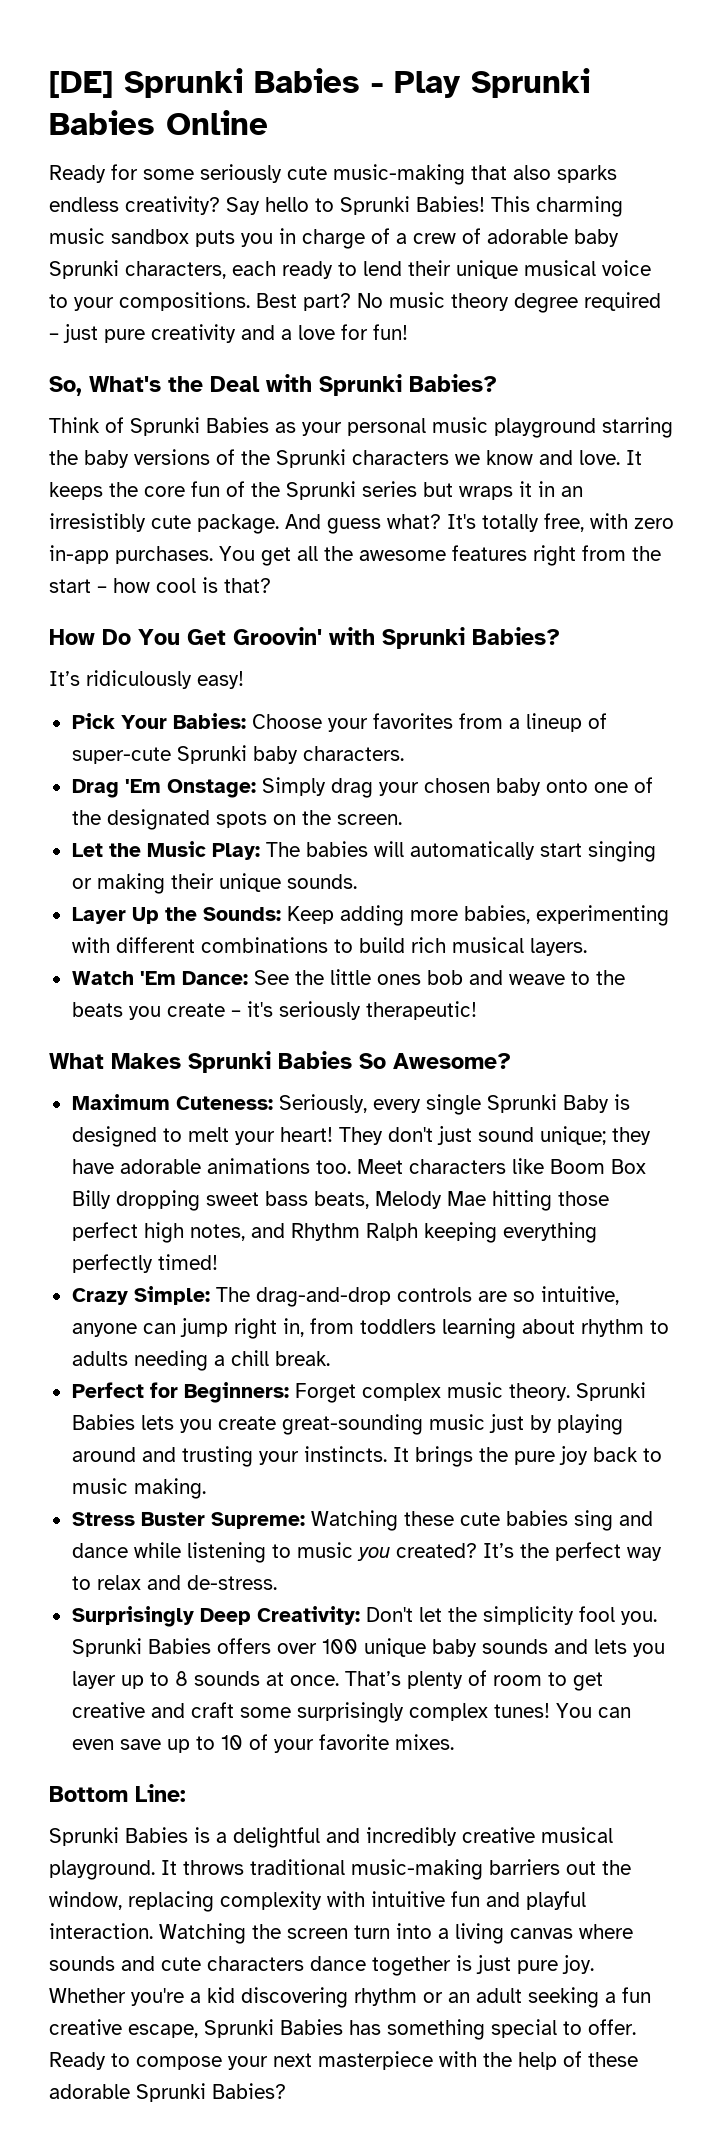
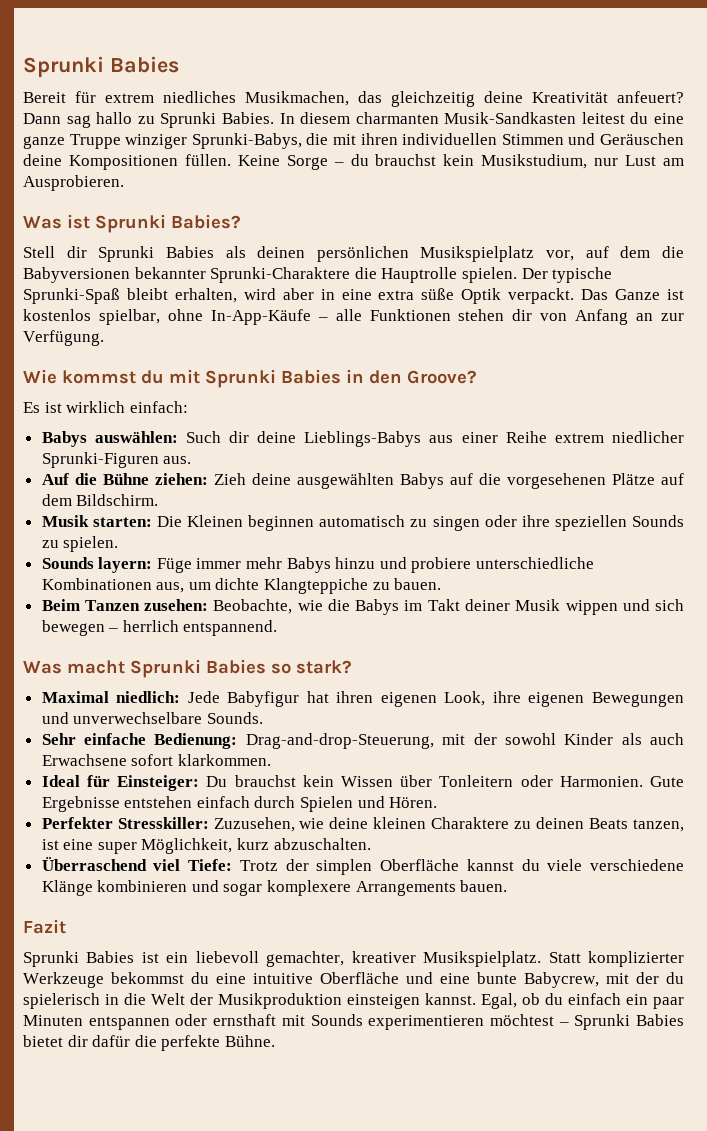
[49,68,590,98] [49,110,268,135] [49,164,617,185] [49,196,623,217] [49,228,619,249] [49,260,651,279] [49,292,661,313] [49,324,408,343] [49,374,497,396] [49,417,673,438] [49,449,642,468] [49,481,583,500] [49,513,674,534] [49,545,661,566] [49,577,271,593] [49,627,560,649] [49,670,244,689] [71,713,607,732] [71,745,404,764] [71,777,653,798] [71,809,402,830] [71,841,656,862] [71,873,357,894] [71,905,669,926] [71,937,587,956] [71,969,625,985] [71,1001,477,1020] [49,1051,511,1073] [71,1094,630,1115] [71,1126,651,1147] [71,1158,646,1174] [71,1190,609,1211] [71,1222,597,1243] [71,1254,218,1273] [71,1286,619,1307] [71,1318,669,1339] [71,1350,330,1371] [71,1382,646,1403] [71,1414,623,1435] [71,1446,662,1467] [71,1478,206,1499] [71,1510,653,1531] [71,1542,662,1563] [71,1575,277,1590] [71,1606,657,1627] [71,1638,665,1657] [71,1670,603,1691] [71,1702,631,1723] [71,1734,454,1753] [49,1784,186,1802] [49,1827,613,1848] [49,1859,631,1880] [49,1891,586,1912] [49,1923,633,1944] [49,1955,594,1976] [49,1987,651,2008] [49,2019,636,2040] [49,2051,638,2070] [49,2083,286,2102] [DE] Sprunki Babies - Play Sprunki Babies Online // Ready for some seriously cute music-making that also sparks endless creativity? Say hello to Sprunki Babies! This charming music sandbox puts you in charge of a crew of adorable baby Sprunki characters, each ready to lend their unique musical voice to your compositions. Best part? No music theory degree required – just pure creativity and a love for fun! // So, What's the Deal with Sprunki Babies? // Think of Sprunki Babies as your personal music playground starring the baby versions of the Sprunki characters we know and love. It keeps the core fun of the Sprunki series but wraps it in an irresistibly cute package. And guess what? It's totally free, with zero in-app purchases. You get all the awesome features right from the start – how cool is that? // How Do You Get Groovin' with Sprunki Babies? // It’s ridiculously easy! // Pick Your Babies: Choose your favorites from a lineup of super-cute Sprunki baby characters. // Drag 'Em Onstage: Simply drag your chosen baby onto one of the designated spots on the screen. // Let the Music Play: The babies will automatically start singing or making their unique sounds. // Layer Up the Sounds: Keep adding more babies, experimenting with different combinations to build rich musical layers. // Watch 'Em Dance: See the little ones bob and weave to the beats you create – it's seriously therapeutic! // What Makes Sprunki Babies So Awesome? // Maximum Cuteness: Seriously, every single Sprunki Baby is designed to melt your heart! They don't just sound unique; they have adorable animations too. Meet characters like Boom Box Billy dropping sweet bass beats, Melody Mae hitting those perfect high notes, and Rhythm Ralph keeping everything perfectly timed! // Crazy Simple: The drag-and-drop controls are so intuitive, anyone can jump right in, from toddlers learning about rhythm to adults needing a chill break. // Perfect for Beginners: Forget complex music theory. Sprunki Babies lets you create great-sounding music just by playing around and trusting your instincts. It brings the pure joy back to music making. // Stress Buster Supreme: Watching these cute babies sing and dance while listening to music you created? It’s the perfect way to relax and de-stress. // Surprisingly Deep Creativity: Don't let the simplicity fool you. Sprunki Babies offers over 100 unique baby sounds and lets you layer up to 8 sounds at once. That’s plenty of room to get creative and craft some surprisingly complex tunes! You can even save up to 10 of your favorite mixes. // Bottom Line: // Sprunki Babies is a delightful and incredibly creative musical playground. It throws traditional music-making barriers out the window, replacing complexity with intuitive fun and playful interaction. Watching the screen turn into a living canvas where sounds and cute characters dance together is just pure joy. Whether you're a kid discovering rhythm or an adult seeking a fun creative escape, Sprunki Babies has something special to offer. Ready to compose your next masterpiece with the help of these adorable Sprunki Babies? -> [23,56,179,78] [23,91,684,107] [23,112,685,128] [23,133,685,149] [23,154,684,170] [23,175,124,191] [23,214,241,233] [23,246,684,262] [23,267,613,283] [23,288,684,304] [23,309,684,325] [23,330,104,346] [23,369,477,388] [23,401,188,413] [41,431,684,447] [41,452,192,468] [41,473,684,489] [41,494,159,506] [41,515,684,531] [41,536,119,552] [41,557,595,573] [41,578,442,594] [41,599,684,615] [41,620,278,636] [23,659,352,678] [41,691,684,707] [41,712,263,724] [41,733,684,749] [41,754,271,766] [41,775,684,791] [41,796,438,812] [41,817,684,832] [41,838,371,854] [41,857,685,875] [41,880,508,896] [23,919,66,934] [23,951,684,967] [23,972,684,988] [23,993,684,1009] [23,1014,684,1030] [23,1035,275,1051] Sprunki Babies // Bereit für extrem niedliches Musikmachen, das gleichzeitig deine Kreativität anfeuert? Dann sag hallo zu Sprunki Babies. In diesem charmanten Musik-Sandkasten leitest du eine ganze Truppe winziger Sprunki-Babys, die mit ihren individuellen Stimmen und Geräuschen deine Kompositionen füllen. Keine Sorge – du brauchst kein Musikstudium, nur Lust am Ausprobieren. // Was ist Sprunki Babies? // Stell dir Sprunki Babies als deinen persönlichen Musikspielplatz vor, auf dem die Babyversionen bekannter Sprunki-Charaktere die Hauptrolle spielen. Der typische Sprunki-Spaß bleibt erhalten, wird aber in eine extra süße Optik verpackt. Das Ganze ist kostenlos spielbar, ohne In‑App-Käufe – alle Funktionen stehen dir von Anfang an zur Verfügung. // Wie kommst du mit Sprunki Babies in den Groove? // Es ist wirklich einfach: // Babys auswählen: Such dir deine Lieblings-Babys aus einer Reihe extrem niedlicher Sprunki-Figuren aus. // Auf die Bühne ziehen: Zieh deine ausgewählten Babys auf die vorgesehenen Plätze auf dem Bildschirm. // Musik starten: Die Kleinen beginnen automatisch zu singen oder ihre speziellen Sounds zu spielen. // Sounds layern: Füge immer mehr Babys hinzu und probiere unterschiedliche Kombinationen aus, um dichte Klangteppiche zu bauen. // Beim Tanzen zusehen: Beobachte, wie die Babys im Takt deiner Musik wippen und sich bewegen – herrlich entspannend. // Was macht Sprunki Babies so stark? // Maximal niedlich: Jede Babyfigur hat ihren eigenen Look, ihre eigenen Bewegungen und unverwechselbare Sounds. // Sehr einfache Bedienung: Drag-and-drop-Steuerung, mit der sowohl Kinder als auch Erwachsene sofort klarkommen. // Ideal für Einsteiger: Du brauchst kein Wissen über Tonleitern oder Harmonien. Gute Ergebnisse entstehen einfach durch Spielen und Hören. // Perfekter Stresskiller: Zuzusehen, wie deine kleinen Charaktere zu deinen Beats tanzen, ist eine super Möglichkeit, kurz abzuschalten. // Überraschend viel Tiefe: Trotz der simplen Oberfläche kannst du viele verschiedene Klänge kombinieren und sogar komplexere Arrangements bauen. // Fazit // Sprunki Babies ist ein liebevoll gemachter, kreativer Musikspielplatz. Statt komplizierter Werkzeuge bekommst du eine intuitive Oberfläche und eine bunte Babycrew, mit der du spielerisch in die Welt der Musikproduktion einsteigen kannst. Egal, ob du einfach ein paar Minuten entspannen oder ernsthaft mit Sounds experimentieren möchtest – Sprunki Babies bietet dir dafür die perfekte Bühne.

